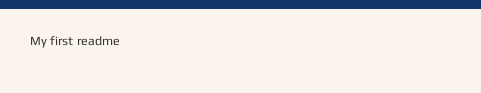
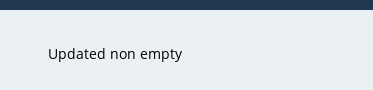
[30,36,120,48] My first readme -> [48,48,183,62] Updated non empty

